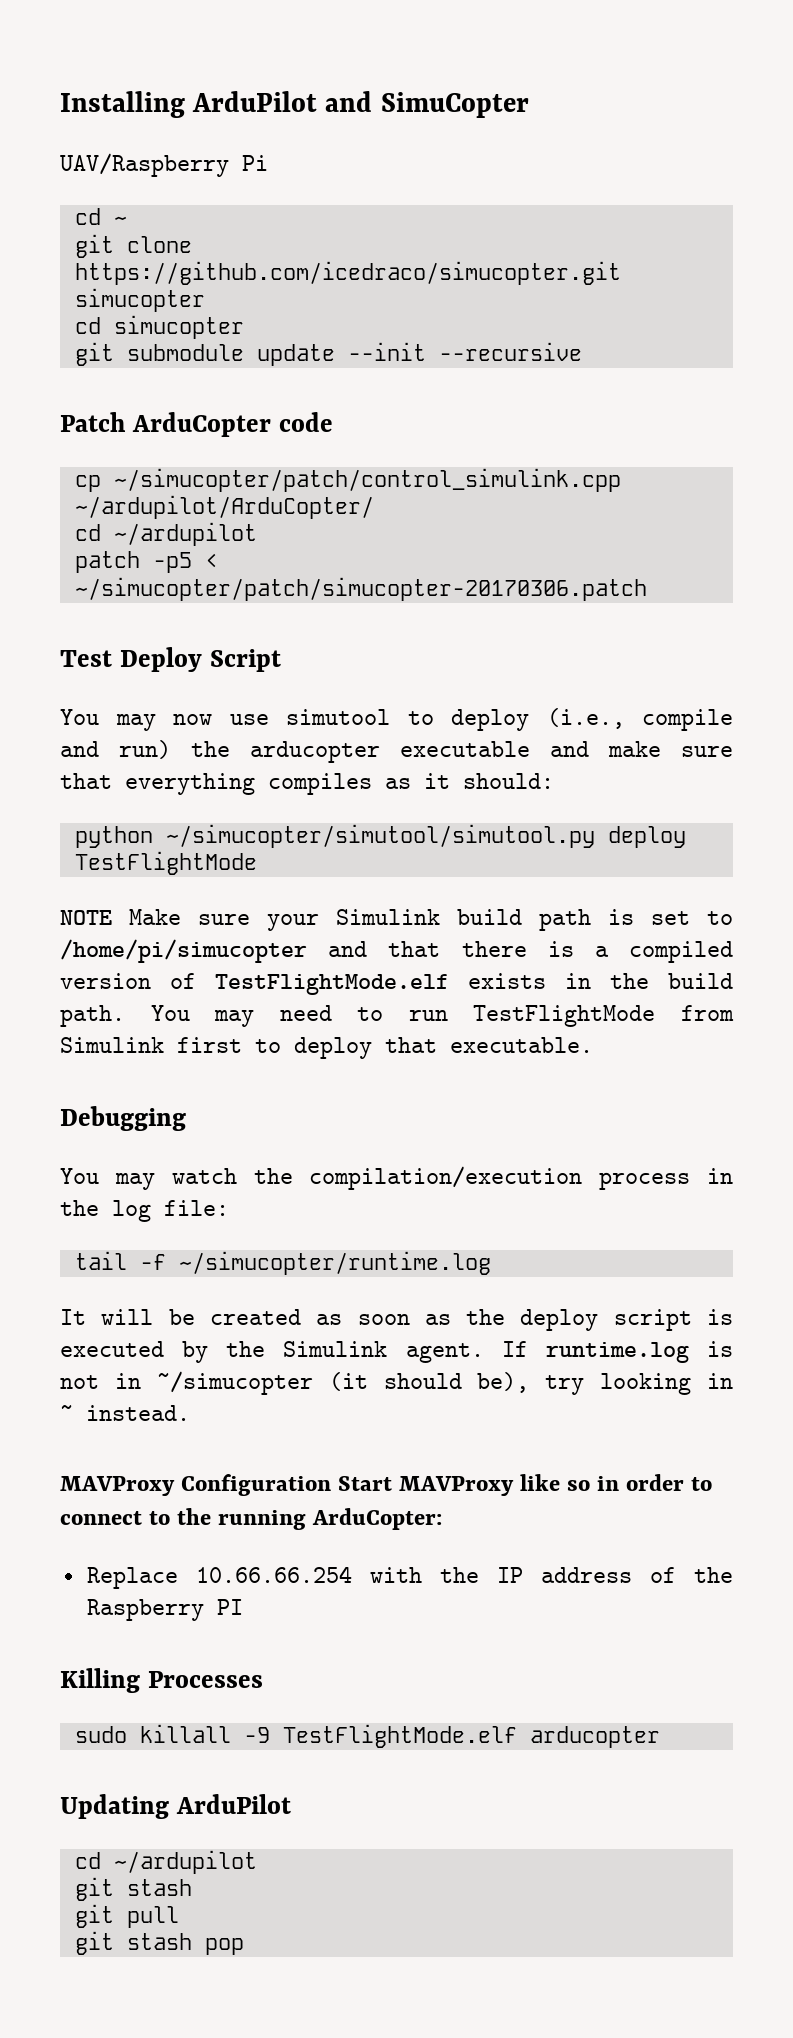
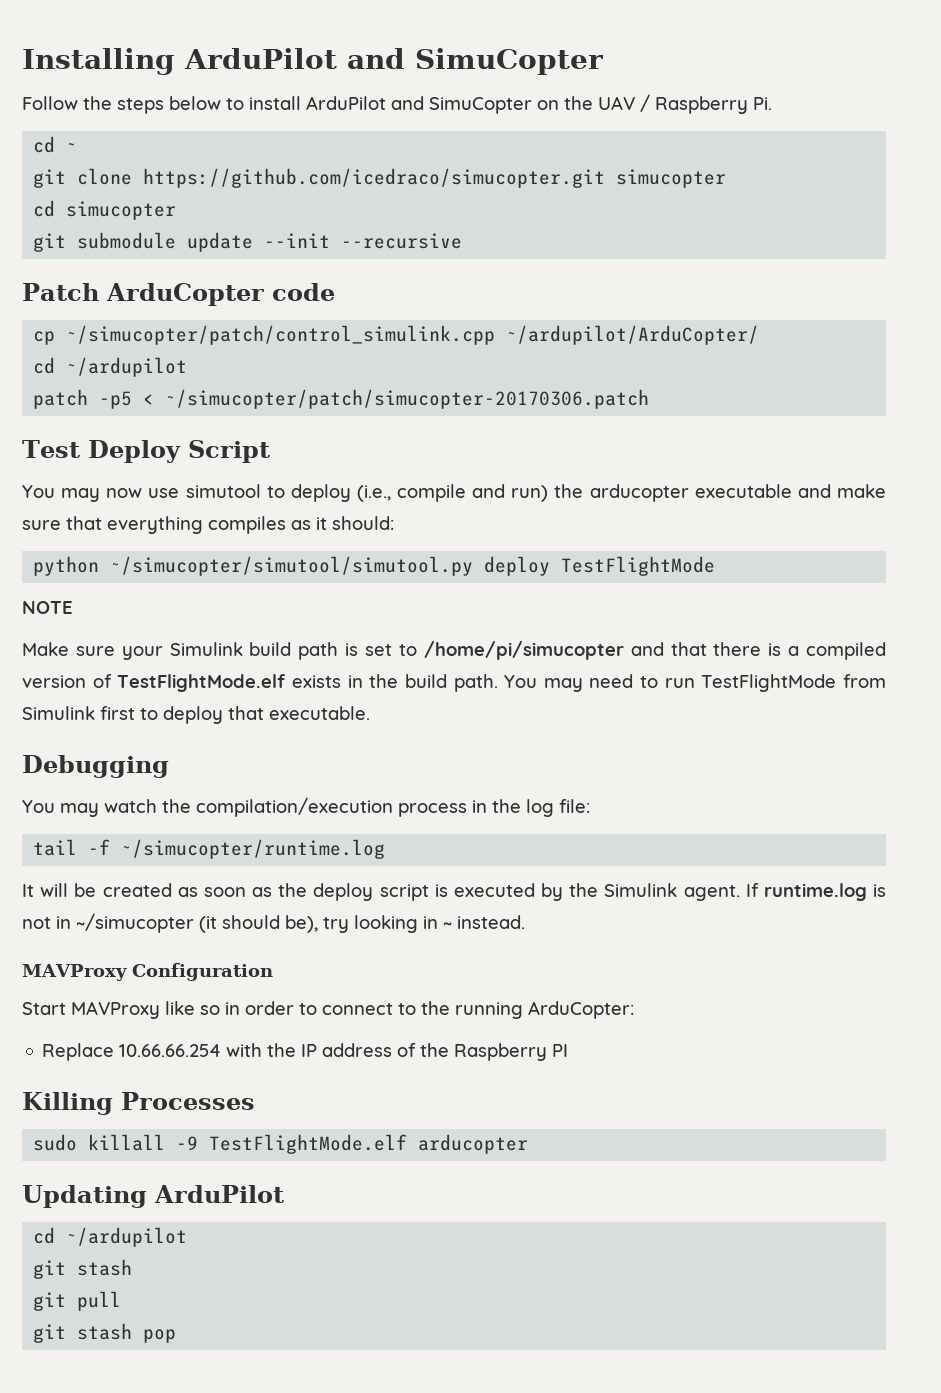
[60,153,268,177] UAV/Raspberry Pi -> [22,94,772,114] Follow the steps below to install ArduPilot and SimuCopter on the UAV / Raspberry Pi.
(112, 917) none -> (73, 607) //
(332, 1485) none -> (273, 972) //

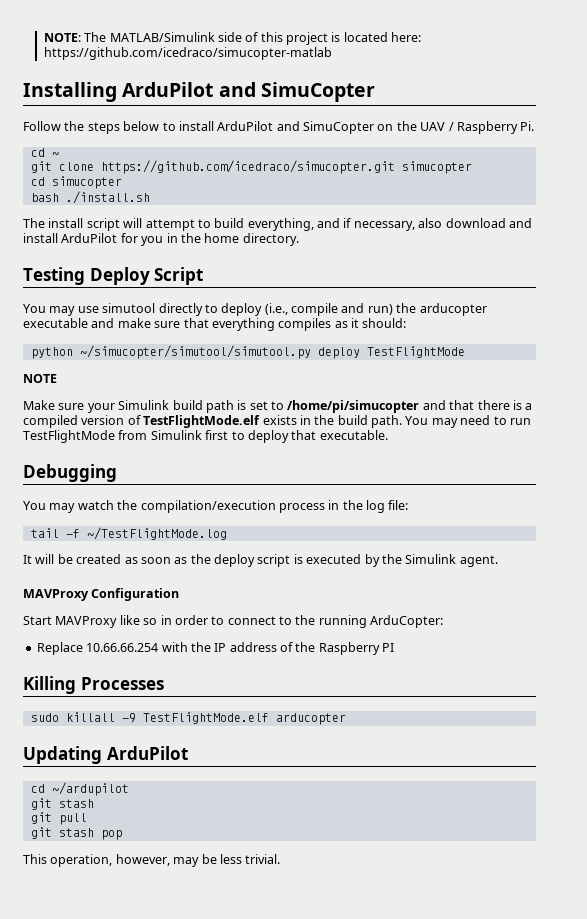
(22, 61) none -> [43,32,422,45] [43,47,332,60] NOTE: The MATLAB/Simulink side of this project is located here: https://github.com/icedraco/simucopter-matlab //
[33,232,463,252] [22,283,335,306] [33,325,760,345] [33,357,188,377] [33,389,650,409] [22,440,80,458] git submodule update --init --recursive // Patch ArduCopter code // cp ~/simucopter/patch/control_simulink.cpp ~/ardupilot/ArduCopter/ // cd ~/ardupilot // patch -p5 < ~/simucopter/patch/simucopter-20170306.patch // Test -> [30,191,150,204] [23,218,532,231] [23,233,299,246] [23,267,85,285] bash ./install.sh // The install script will attempt to build everything, and if necessary, also download and install ArduPilot for you in the home directory. // Testing
[106,488,143,498] now -> (76, 311) none
(261, 491) none -> [158,303,203,316] directly
[121,839,386,859] ~/simucopter/runtime.log -> [86,527,227,540] ~/TestFlightMode.log
[745,883,886,901] [22,913,525,933] If runtime.log is not in ~/simucopter (it should be), try looking in ~ instead. -> (498, 561) none
(177, 1336) none -> [23,854,281,867] // This operation, however, may be less trivial.

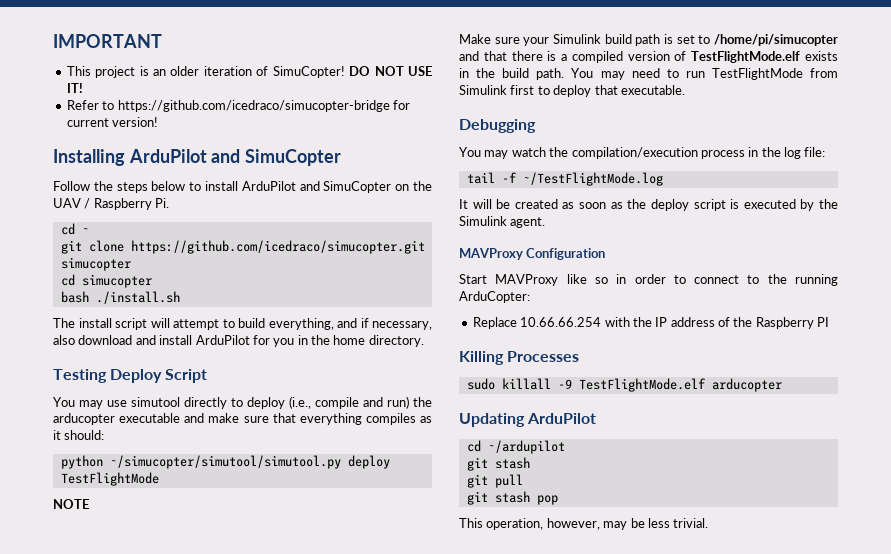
[43,32,422,45] [43,47,332,60] NOTE: The MATLAB/Simulink side of this project is located here: https://github.com/icedraco/simucopter-matlab -> [53,34,162,48] [66,66,433,78] [66,83,83,93] [66,100,410,112] [66,117,159,127] IMPORTANT // This project is an older iteration of SimuCopter! DO NOT USE IT! // Refer to https://github.com/icedraco/simucopter-bridge for current version!

